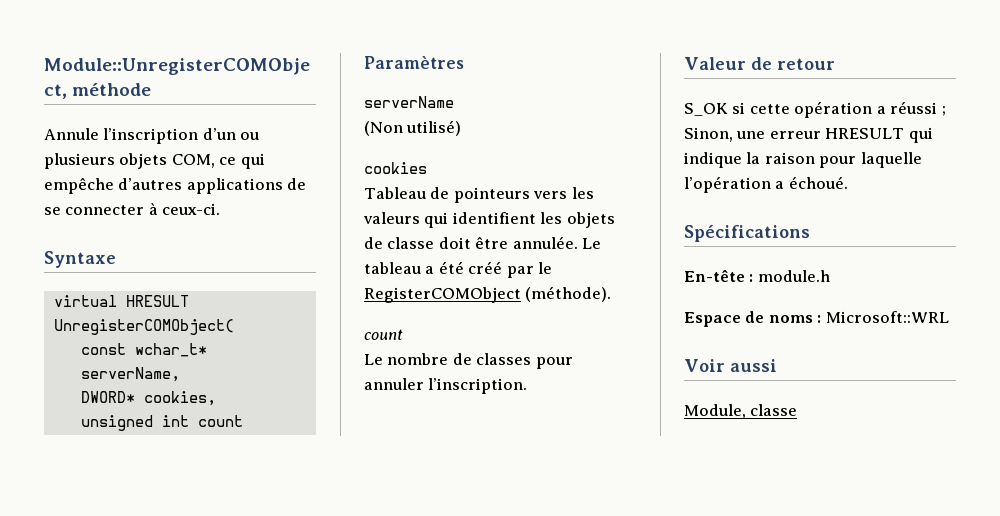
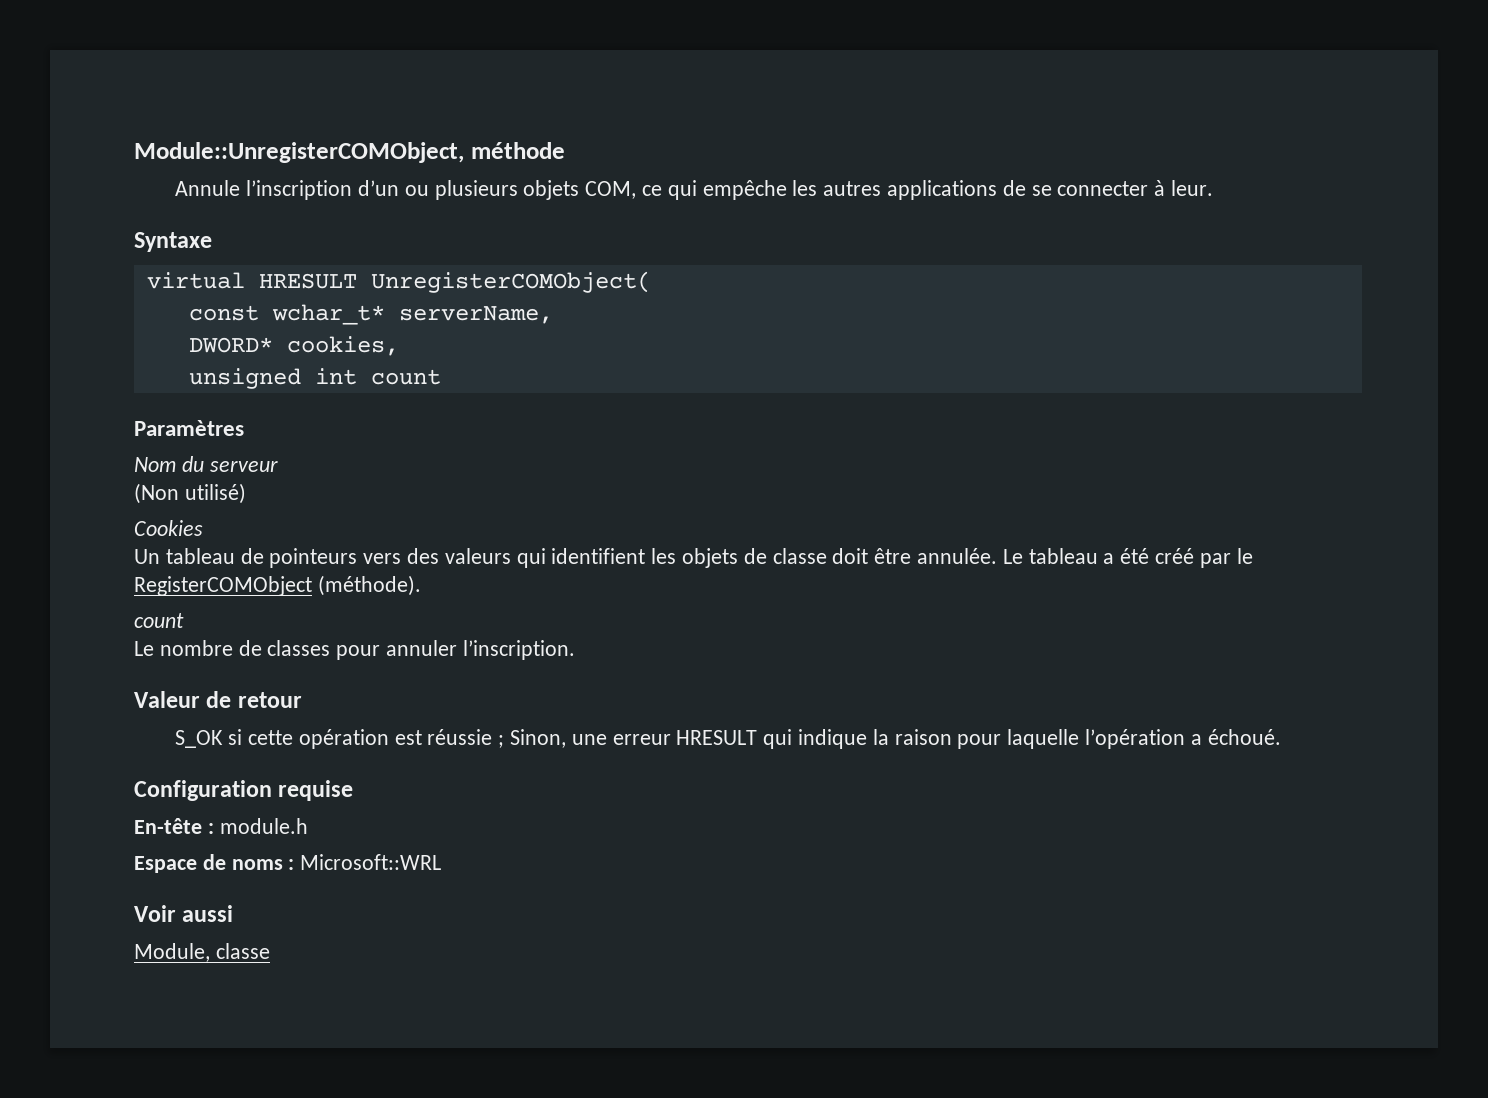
[118,178,183,190] d’autres -> [792,180,882,196] les autres
[162,203,221,215] ceux-ci. -> [1171,180,1214,196] leur.
[364,96,454,108] serverName -> [134,456,278,472] Nom du serveur
[364,162,427,174] [364,187,426,199] cookies // Tableau -> [134,520,203,536] [134,548,235,564] Cookies // Un tableau
[571,187,594,199] les -> [407,548,440,564] des
[876,101,938,114] a réussi -> [394,729,493,745] est réussie
[684,224,810,242] Spécifications -> [134,780,354,801] Configuration requise

